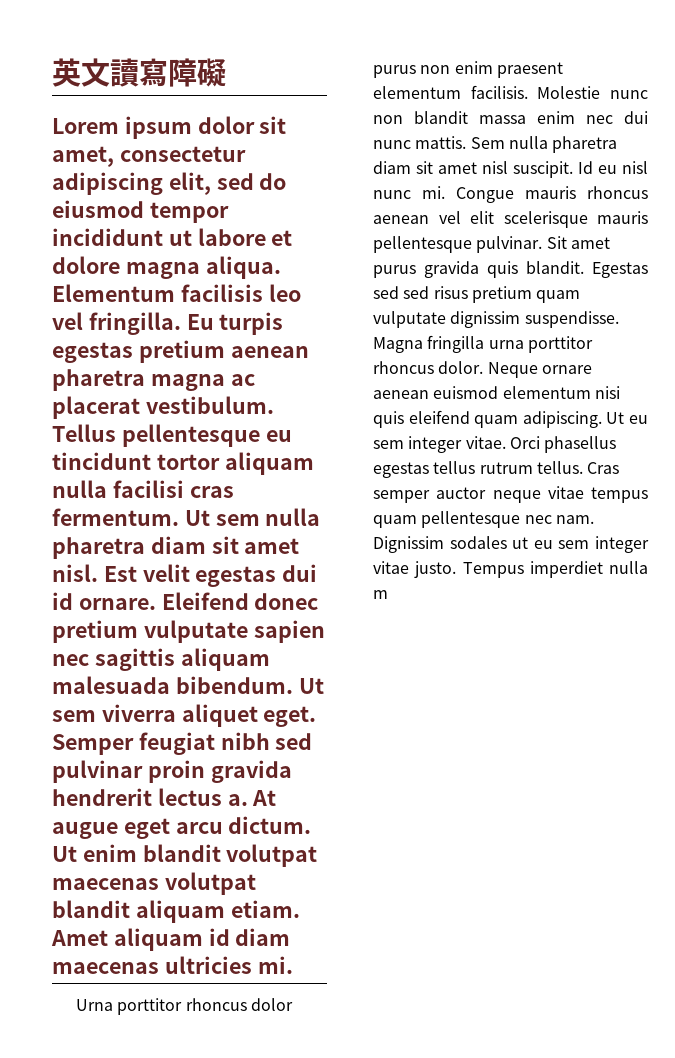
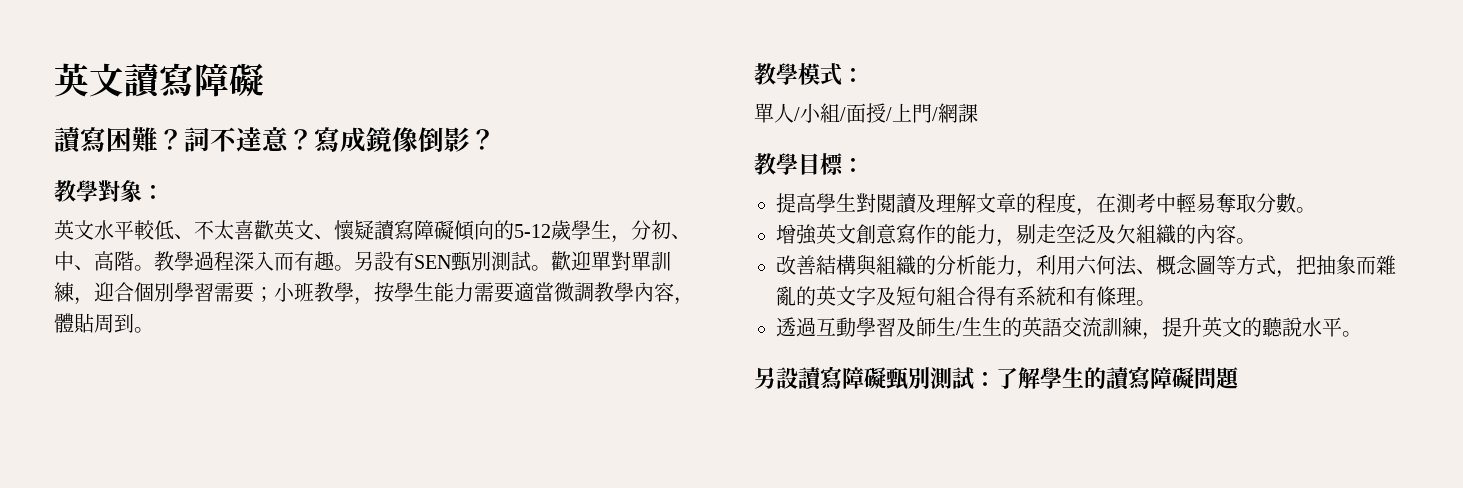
[52,116,287,139] [52,146,246,167] [52,172,287,195] [52,200,229,223] [52,228,293,246] [52,256,281,279] [52,284,301,302] [52,312,284,335] [52,340,309,363] [52,369,255,391] [52,396,274,419] [52,424,292,447] [52,452,314,475] [52,480,234,498] [52,508,321,526] [52,536,300,559] [52,564,318,587] [52,592,319,610] [52,620,325,643] [52,648,270,671] [52,676,324,694] [52,704,317,727] [52,732,313,755] [52,760,292,783] [52,788,277,806] [52,816,312,839] [52,844,318,867] [52,872,256,895] [52,900,300,923] [51,928,291,951] [52,956,293,974] [75,998,293,1015] [373,61,563,78] [373,85,648,99] [373,111,648,124] [373,136,618,153] [373,161,648,178] [373,186,648,203] [373,211,648,228] [373,236,610,253] [373,261,648,278] [373,286,581,303] [373,311,619,328] [373,335,593,353] [373,361,592,378] [373,386,620,399] [373,410,648,428] [373,436,617,453] [373,461,620,478] [373,486,648,503] [373,511,594,528] [373,536,649,553] [373,561,648,578] [373,590,388,599] Lorem ipsum dolor sit amet, consectetur adipiscing elit, sed do eiusmod tempor incididunt ut labore et dolore magna aliqua. Elementum facilisis leo vel fringilla. Eu turpis egestas pretium aenean pharetra magna ac placerat vestibulum. Tellus pellentesque eu tincidunt tortor aliquam nulla facilisi cras fermentum. Ut sem nulla pharetra diam sit amet nisl. Est velit egestas dui id ornare. Eleifend donec pretium vulputate sapien nec sagittis aliquam malesuada bibendum. Ut sem viverra aliquet eget. Semper feugiat nibh sed pulvinar proin gravida hendrerit lectus a. At augue eget arcu dictum. Ut enim blandit volutpat maecenas volutpat blandit aliquam etiam. Amet aliquam id diam maecenas ultricies mi. // Urna porttitor rhoncus dolor purus non enim praesent elementum facilisis. Molestie nunc non blandit massa enim nec dui nunc mattis. Sem nulla pharetra diam sit amet nisl suscipit. Id eu nisl nunc mi. Congue mauris rhoncus aenean vel elit scelerisque mauris pellentesque pulvinar. Sit amet purus gravida quis blandit. Egestas sed sed risus pretium quam vulputate dignissim suspendisse. Magna fringilla urna porttitor rhoncus dolor. Neque ornare aenean euismod elementum nisi quis eleifend quam adipiscing. Ut eu sem integer vitae. Orci phasellus egestas tellus rutrum tellus. Cras semper auctor neque vitae tempus quam pellentesque nec nam. Dignissim sodales ut eu sem integer vitae justo. Tempus imperdiet nulla m -> [54,127,496,153] [54,180,164,202] [54,220,691,243] [54,251,671,271] [54,282,694,305] [54,313,154,333] [754,63,864,86] [754,103,978,123] [754,153,864,175] [776,192,1316,216] [776,224,1256,247] [776,254,1396,278] [776,286,1156,306] [776,317,1362,340] [754,366,1240,390] 讀寫困難？詞不達意？寫成鏡像倒影？ // 教學對象： // 英文水平較低、不太喜歡英文、懷疑讀寫障礙傾向的5-12歲學生，分初、中、高階。教學過程深入而有趣。另設有SEN甄別測試。歡迎單對單訓練，迎合個別學習需要；小班教學，按學生能力需要適當微調教學內容，體貼周到。 // 教學模式： // 單人/小組/面授/上門/網課 // 教學目標： // 提高學生對閱讀及理解文章的程度，在測考中輕易奪取分數。 // 增強英文創意寫作的能力，剔走空泛及欠組織的內容。 // 改善結構與組織的分析能力，利用六何法、概念圖等方式，把抽象而雜亂的英文字及短句組合得有系統和有條理。 // 透過互動學習及師生/生生的英語交流訓練，提升英文的聽說水平。 // 另設讀寫障礙甄別測試：了解學生的讀寫障礙問題

